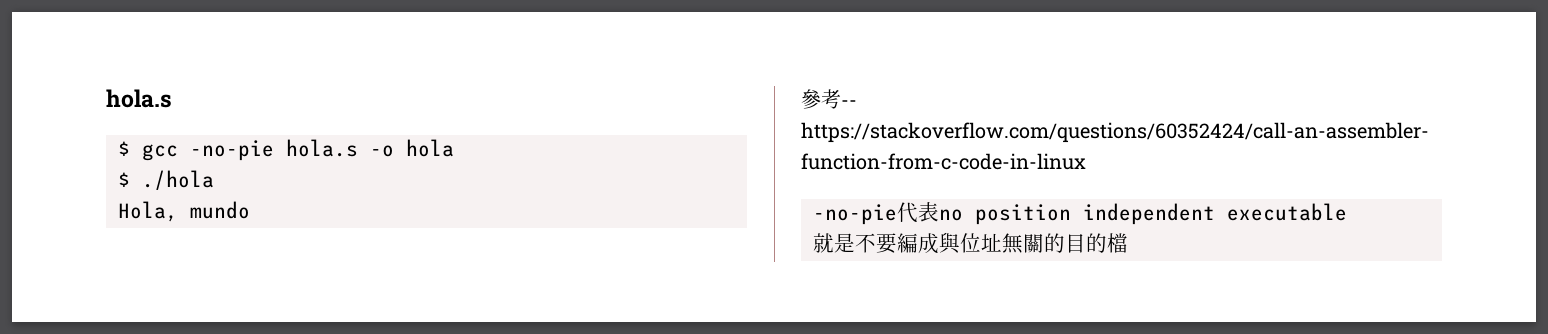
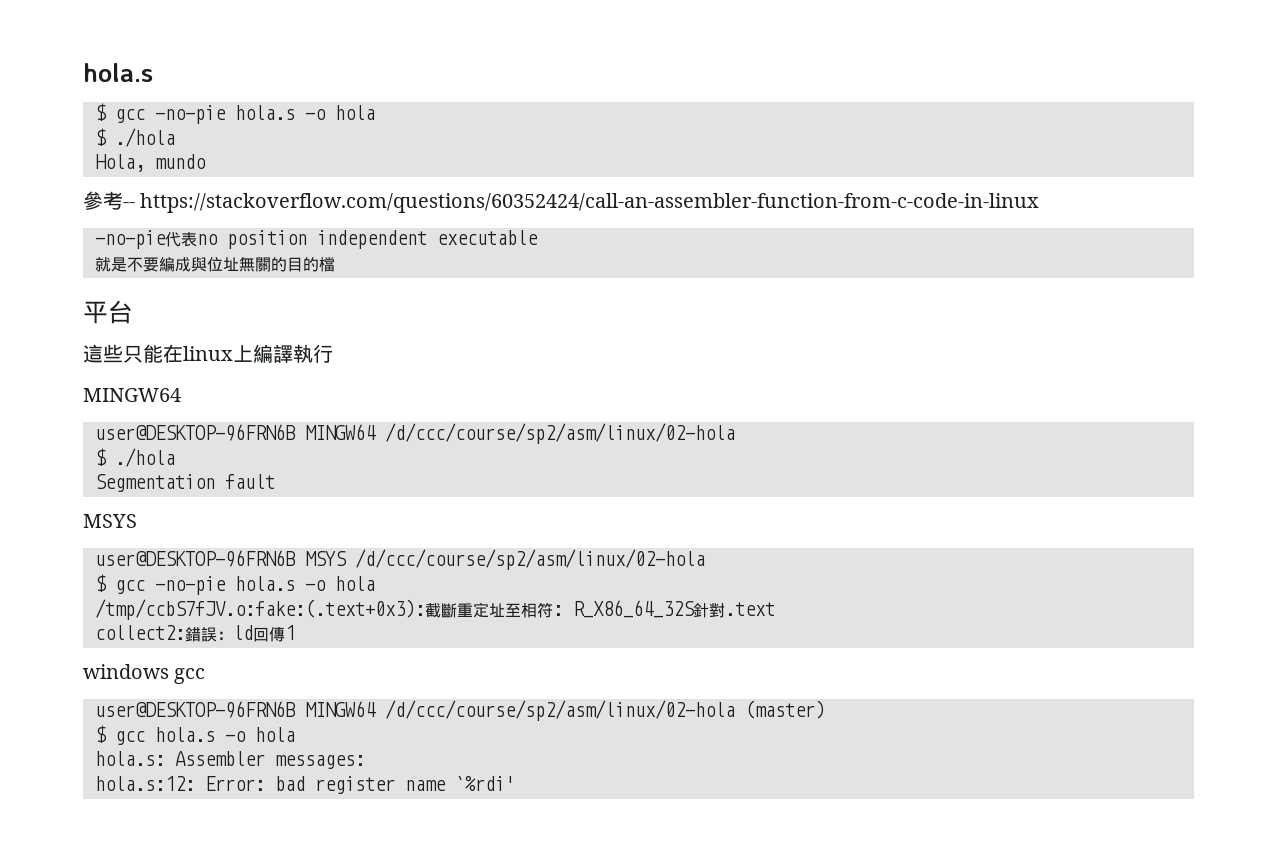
(1128, 243) none -> [83,300,133,324] [83,344,333,363] [83,388,181,402] [95,423,735,444] [95,448,175,467] [95,474,275,492] [83,514,137,528] [95,549,705,570] [95,574,375,595] [95,599,775,620] [95,625,295,642] [83,664,206,684] [95,700,825,721] [95,725,295,745] [95,751,365,769] [95,776,515,794] // 平台 // 這些只能在linux上編譯執行 // MINGW64 // user@DESKTOP-96FRN6B MINGW64 /d/ccc/course/sp2/asm/linux/02-hola // $ ./hola // Segmentation fault // MSYS // user@DESKTOP-96FRN6B MSYS /d/ccc/course/sp2/asm/linux/02-hola // $ gcc -no-pie hola.s -o hola // /tmp/ccbS7fJV.o:fake:(.text+0x3):截斷重定址至相符: R_X86_64_32S針對.text // collect2:錯誤：ld回傳1 // windows gcc // user@DESKTOP-96FRN6B MINGW64 /d/ccc/course/sp2/asm/linux/02-hola (master) // $ gcc hola.s -o hola // hola.s: Assembler messages: // hola.s:12: Error: bad register name `%rdi'

